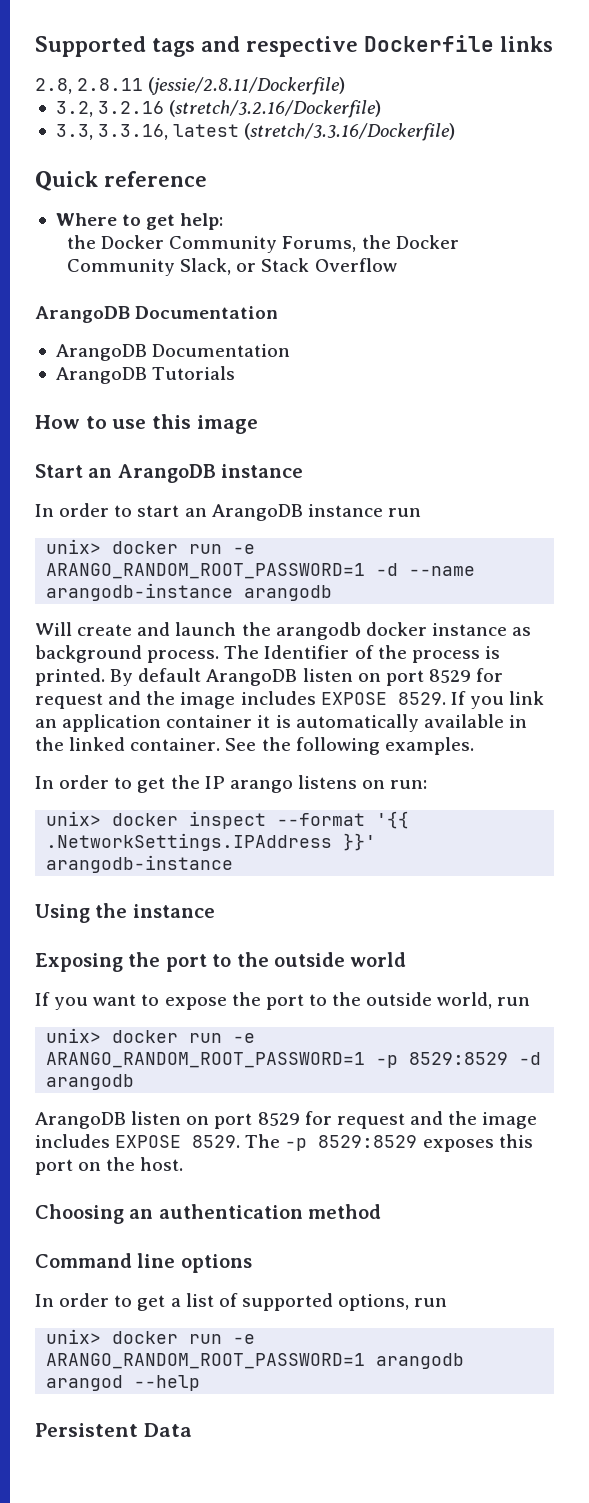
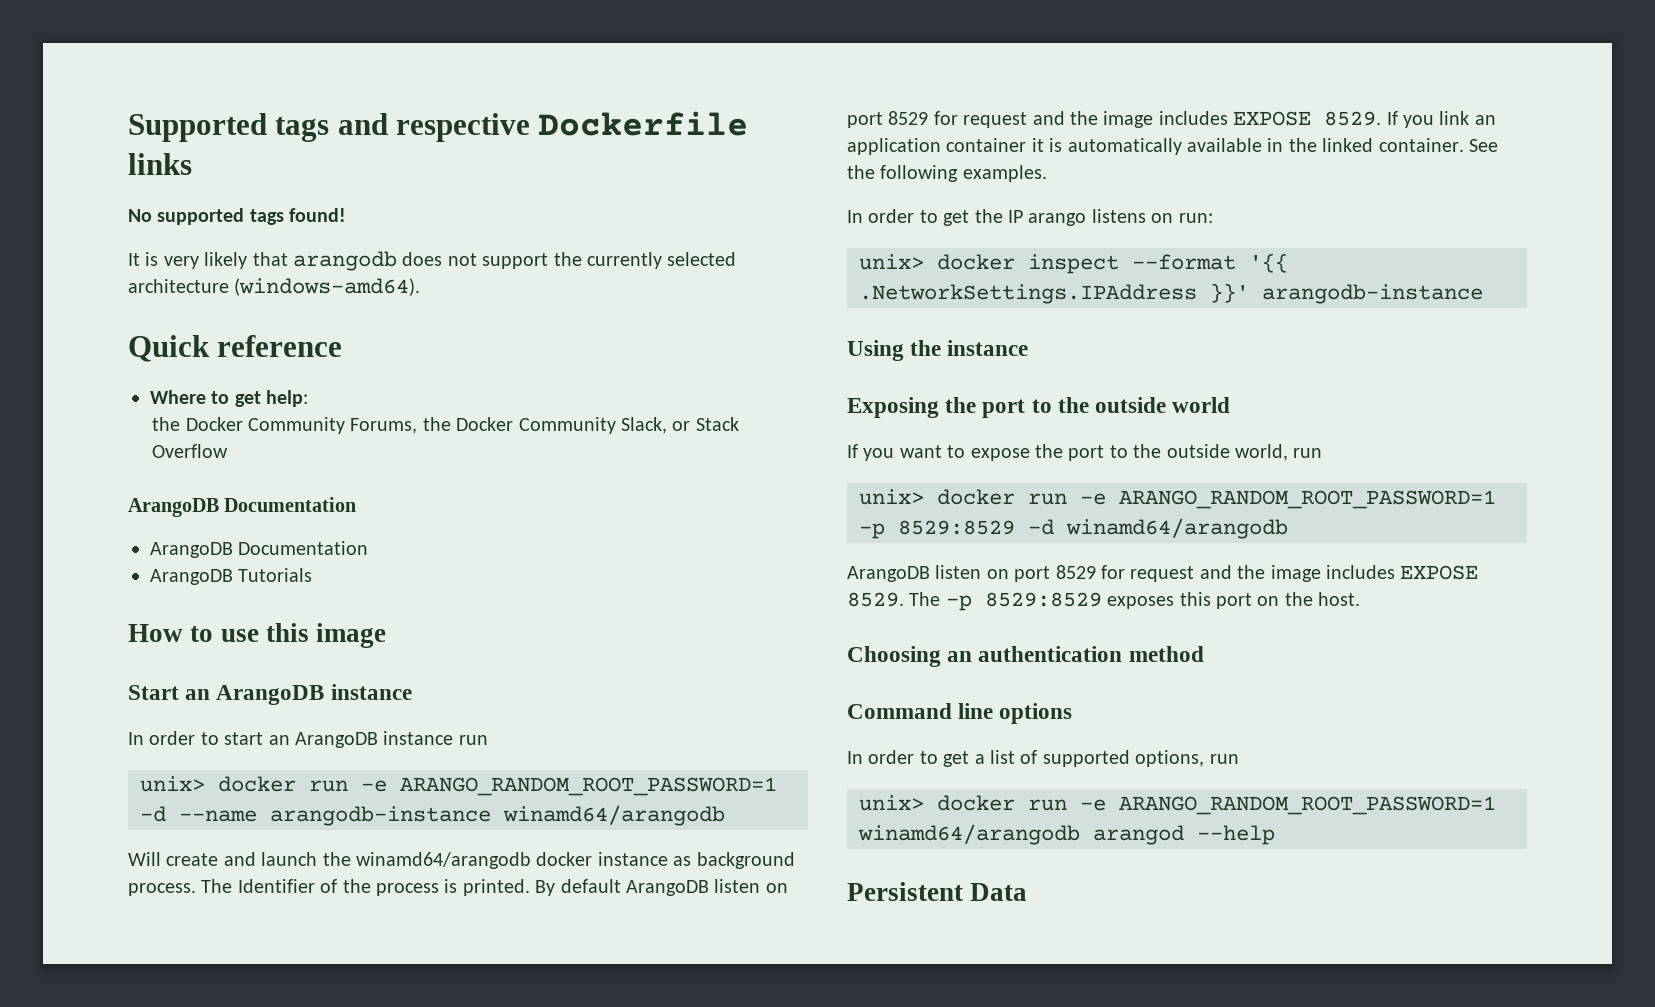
[35,77,346,95] [55,100,382,118] [55,123,456,141] 2.8, 2.8.11 (jessie/2.8.11/Dockerfile) // 3.2, 3.2.16 (stretch/3.2.16/Dockerfile) // 3.3, 3.3.16, latest (stretch/3.3.16/Dockerfile) -> [128,208,347,225] [128,251,737,271] [128,278,421,296] No supported tags found! // It is very likely that arangodb does not support the currently selected architecture (windows-amd64).
[244,585,333,601] arangodb -> [503,805,725,826] winamd64/arangodb
[275,622,361,640] arangodb -> [356,852,531,869] winamd64/arangodb
[46,1074,135,1090] arangodb -> [1066,518,1288,539] winamd64/arangodb
[376,1353,465,1369] arangodb -> [858,824,1080,845] winamd64/arangodb

